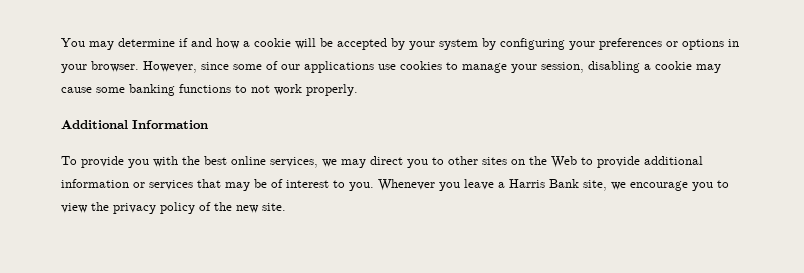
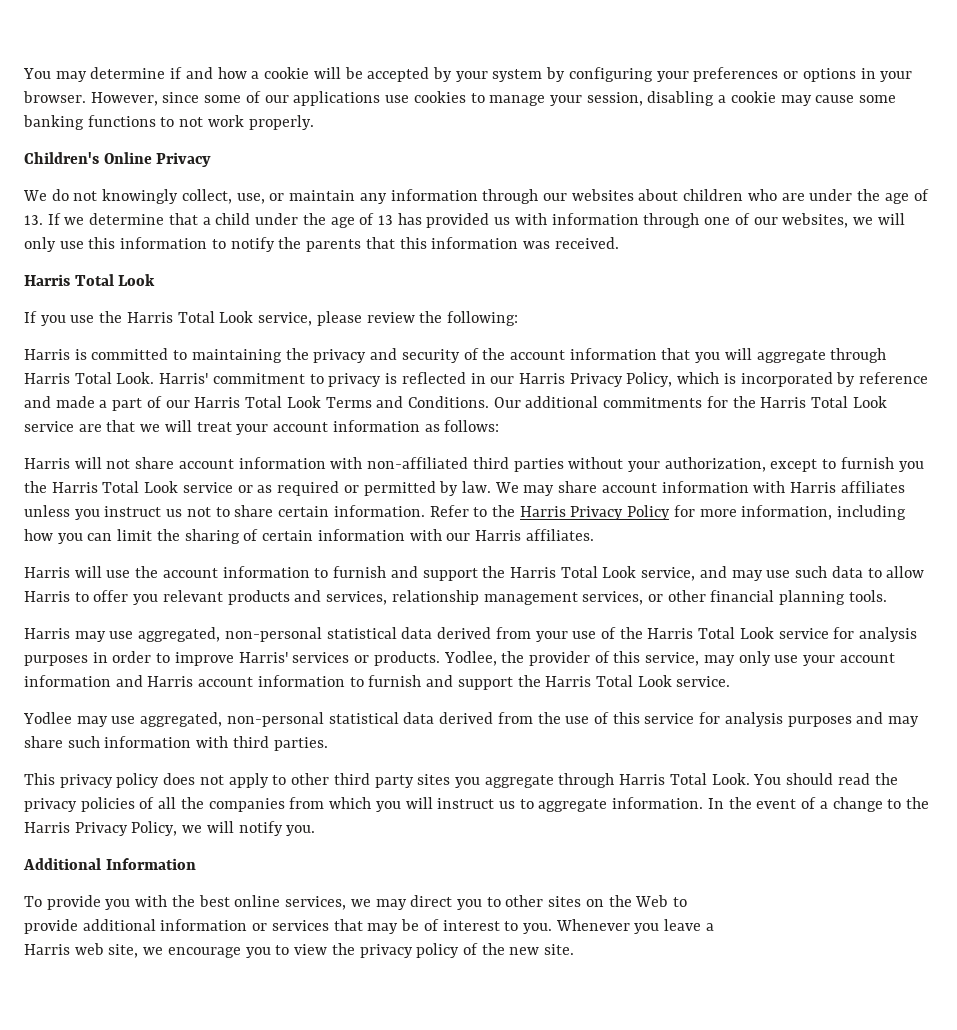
(358, 90) none -> [24,152,212,167] [23,189,929,204] [24,213,905,228] [24,237,619,252] [24,274,156,286] [24,311,518,326] [24,348,887,363] [24,372,929,387] [24,396,887,411] [24,420,500,435] [24,457,924,472] [24,481,905,496] [24,505,907,520] [24,529,594,544] [24,566,925,581] [24,590,887,605] [24,627,918,642] [24,651,895,666] [24,675,731,690] [23,712,920,727] [24,736,328,751] [24,773,898,788] [24,797,929,812] [24,821,316,836] // Children's Online Privacy // We do not knowingly collect, use, or maintain any information through our websites about children who are under the age of 13. If we determine that a child under the age of 13 has provided us with information through one of our websites, we will only use this information to notify the parents that this information was received. // Harris Total Look // If you use the Harris Total Look service, please review the following: // Harris is committed to maintaining the privacy and security of the account information that you will aggregate through Harris Total Look. Harris' commitment to privacy is reflected in our Harris Privacy Policy, which is incorporated by reference and made a part of our Harris Total Look Terms and Conditions. Our additional commitments for the Harris Total Look service are that we will treat your account information as follows: // Harris will not share account information with non-affiliated third parties without your authorization, except to furnish you the Harris Total Look service or as required or permitted by law. We may share account information with Harris affiliates unless you instruct us not to share certain information. Refer to the Harris Privacy Policy for more information, including how you can limit the sharing of certain information with our Harris affiliates. // Harris will use the account information to furnish and support the Harris Total Look service, and may use such data to allow Harris to offer you relevant products and services, relationship management services, or other financial planning tools. // Harris may use aggregated, non-personal statistical data derived from your use of the Harris Total Look service for analysis purposes in order to improve Harris' services or products. Yodlee, the provider of this service, may only use your account information and Harris account information to furnish and support the Harris Total Look service. // Yodlee may use aggregated, non-personal statistical data derived from the use of this service for analysis purposes and may share such information with third parties. // This privacy policy does not apply to other third party sites you aggregate through Harris Total Look. You should read the privacy policies of all the companies from which you will instruct us to aggregate information. In the event of a change to the Harris Privacy Policy, we will notify you.
(593, 161) none -> (688, 902) //
[509,179,579,188] Harris Bank -> [24,943,104,955] // Harris web

